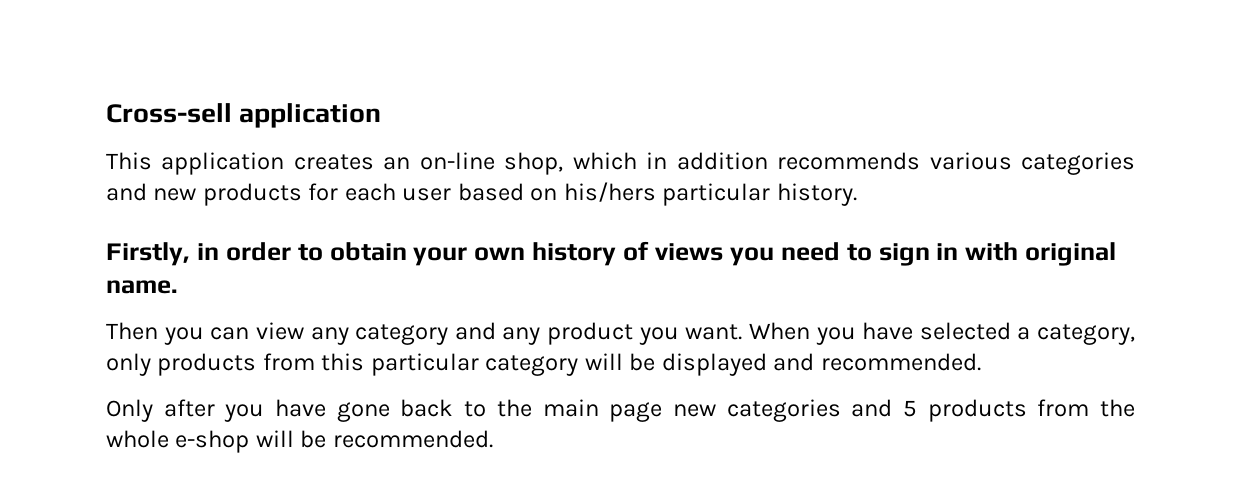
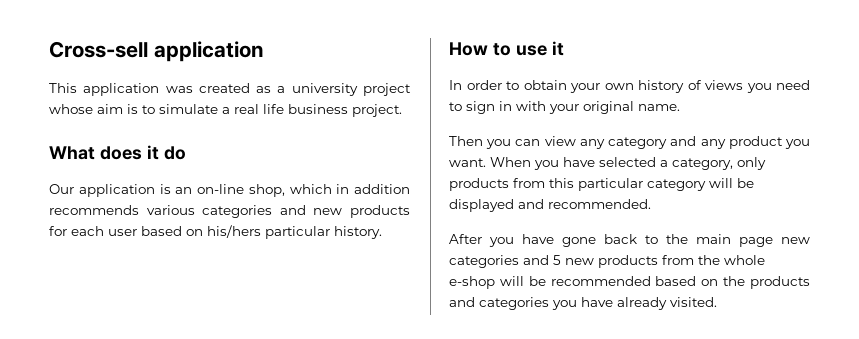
[293,154,374,170] creates -> [165,83,411,96] [49,104,402,117] [49,145,186,160] [49,184,171,197] was created as a university project whose aim is to simulate a real life business project. // What does it do // Our application is
[106,242,219,266] Firstly, in -> [449,41,564,56] [449,80,462,90] How to use it // In
(1019, 251) none -> [549,104,579,114] your
[106,399,215,422] Only after -> [449,234,482,244] After
(917, 408) none -> [565,258,594,265] new
[332,430,493,448] recommended. -> [550,276,810,289] [449,297,717,310] recommended based on the products and categories you have already visited.

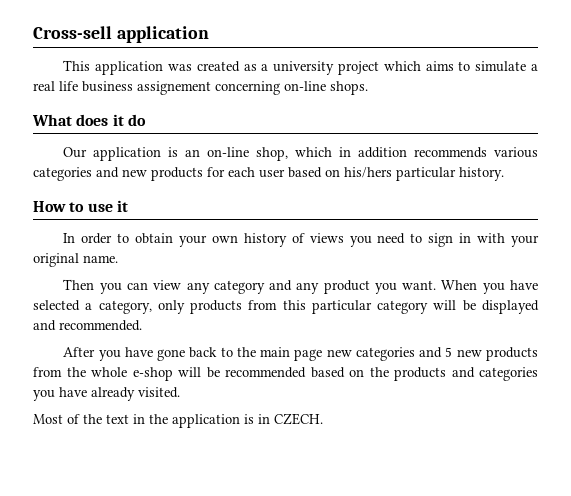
[49,104,138,114] whose aim is -> [383,61,454,71] which aims
[352,104,402,117] project. -> [137,81,368,95] assignement concerning on-line shops.
(717, 302) none -> [33,413,323,428] // Most of the text in the application is in CZECH.

